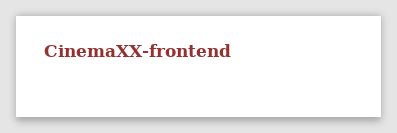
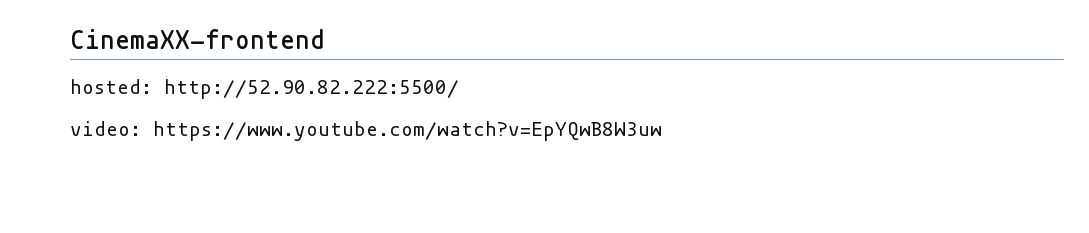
(231, 50) none -> [70,79,459,99] [70,121,662,141] // hosted: http://52.90.82.222:5500/ // video: https://www.youtube.com/watch?v=EpYQwB8W3uw

